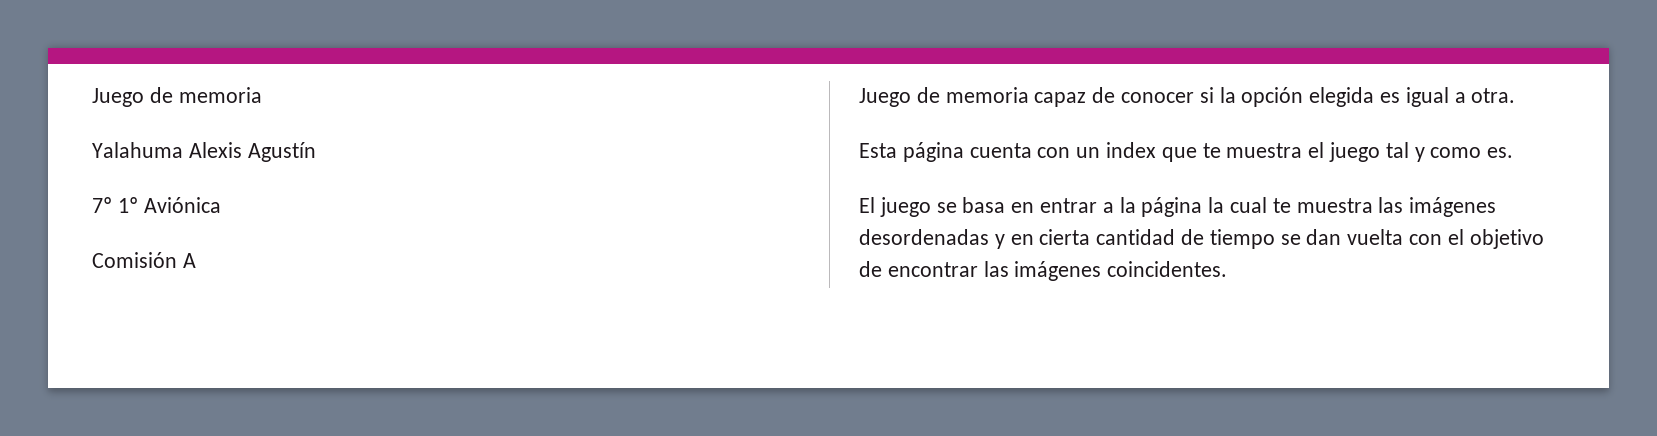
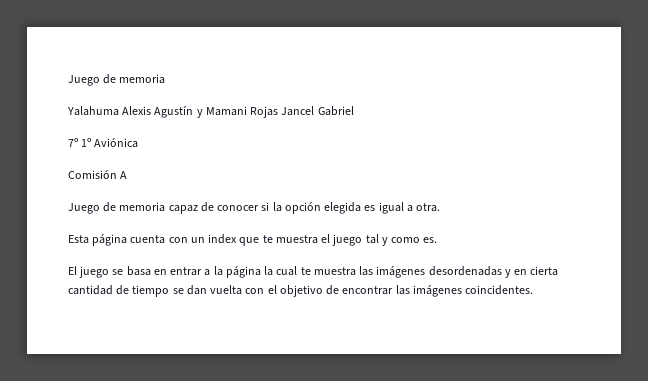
(316, 152) none -> [196,106,354,118] y Mamani Rojas Jancel Gabriel

